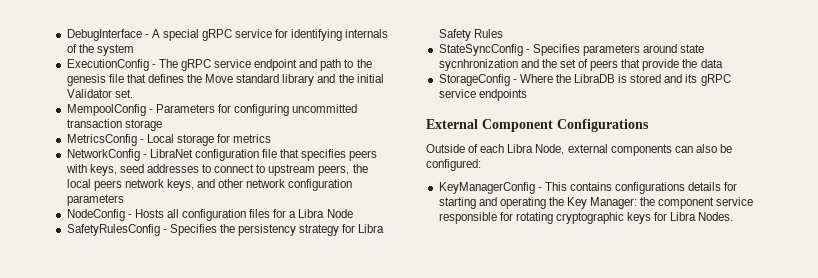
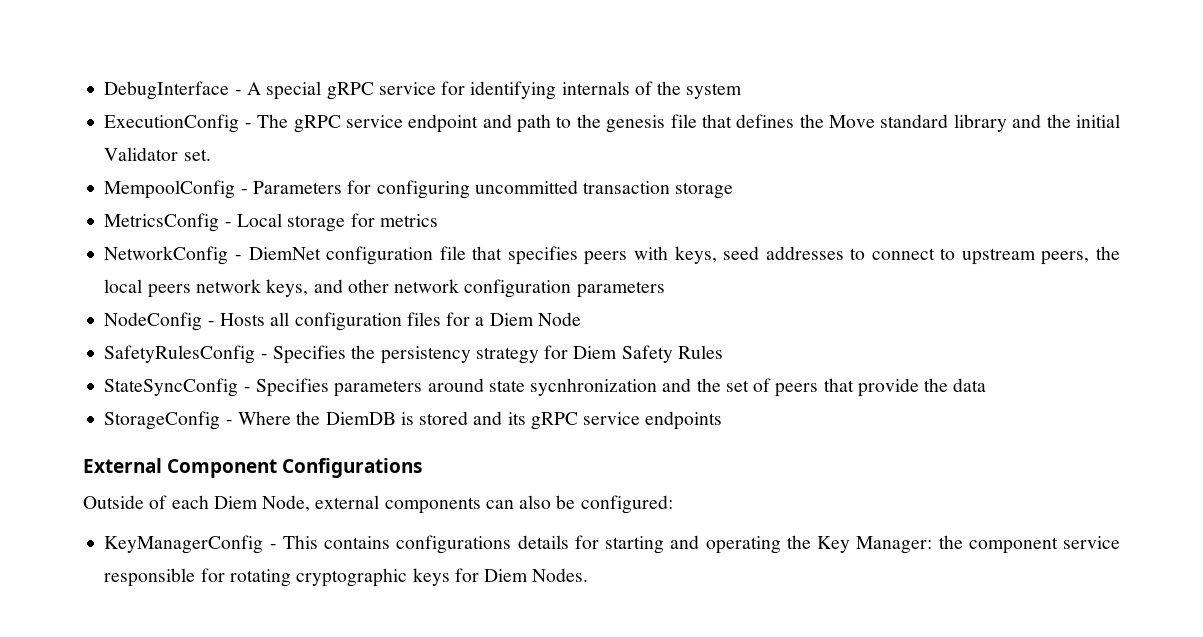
[149,149,193,158] LibraNet -> [248,247,321,260] DiemNet
[298,209,325,218] Libra -> [489,313,534,326] Diem
[358,224,385,233] Libra -> [573,346,618,359] Diem
[574,74,616,83] LibraDB -> [325,412,396,425] DiemDB
[507,144,534,153] Libra -> [213,496,258,509] Diem
[670,212,697,221] Libra -> [484,569,529,582] Diem

